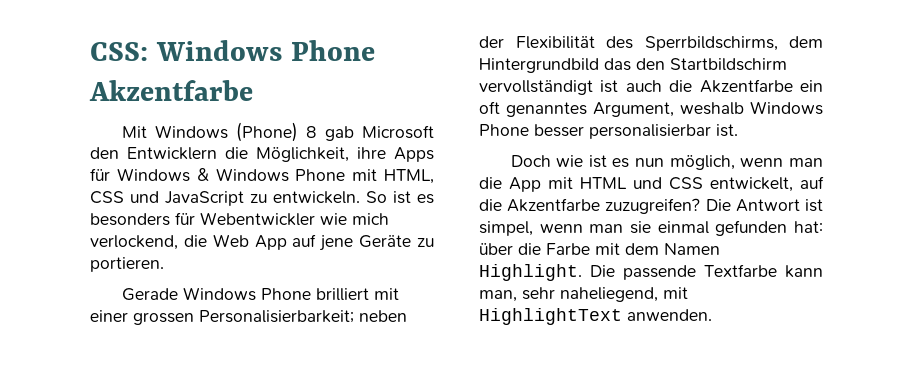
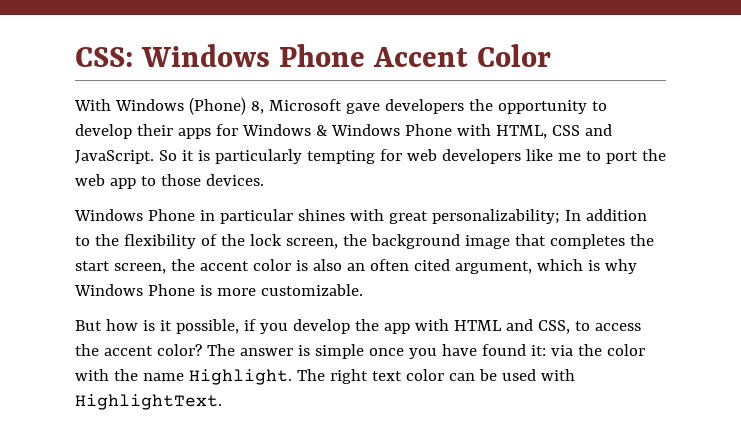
[89,80,253,101] [121,122,434,142] [90,147,434,162] [90,168,110,181] Akzentfarbe // Mit Windows (Phone) 8 gab Microsoft den Entwicklern die Möglichkeit, ihre Apps für -> [373,44,552,67] [74,97,607,115] [75,124,238,139] Accent Color // With Windows (Phone) 8, Microsoft gave developers the opportunity to develop their apps for
[352,169,378,181] mit -> [456,124,491,136] with
[130,191,434,206] [90,212,389,226] [90,234,434,251] [90,257,164,272] [121,287,399,301] [90,310,407,325] [479,36,823,51] [479,58,787,73] [479,79,823,95] [479,101,823,117] [479,124,738,139] [510,155,823,170] [479,176,824,192] [479,198,823,214] [479,220,823,236] [479,243,720,255] [479,264,823,281] [479,287,688,302] [479,308,712,325] und JavaScript zu entwickeln. So ist es besonders für Webentwickler wie mich verlockend, die Web App auf jene Geräte zu portieren. // Gerade Windows Phone brilliert mit einer grossen Personalisierbarkeit; neben der Flexibilität des Sperrbildschirms, dem Hintergrundbild das den Startbildschirm vervollständigt ist auch die Akzentfarbe ein oft genanntes Argument, weshalb Windows Phone besser personalisierbar ist. // Doch wie ist es nun möglich, wenn man die App mit HTML und CSS entwickelt, auf die Akzentfarbe zuzugreifen? Die Antwort ist simpel, wenn man sie einmal gefunden hat: über die Farbe mit dem Namen Highlight. Die passende Textfarbe kann man, sehr naheliegend, mit HighlightText anwenden. -> [584,124,612,136] [75,149,666,164] [75,174,264,189] [74,209,647,224] [75,234,654,249] [75,259,637,274] [74,284,363,296] [75,319,641,334] [75,344,645,359] [75,369,575,385] [75,394,222,410] and JavaScript. So it is particularly tempting for web developers like me to port the web app to those devices. // Windows Phone in particular shines with great personalizability; In addition to the flexibility of the lock screen, the background image that completes the start screen, the accent color is also an often cited argument, which is why Windows Phone is more customizable. // But how is it possible, if you develop the app with HTML and CSS, to access the accent color? The answer is simple once you have found it: via the color with the name Highlight. The right text color can be used with HighlightText.

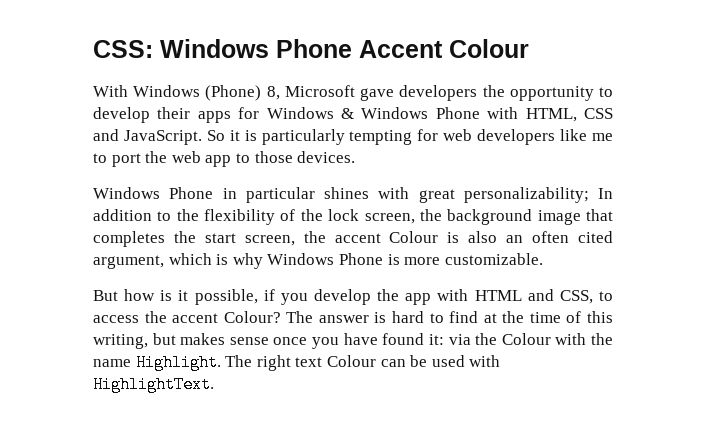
[477,44,552,67] Color -> [449,39,529,58] Colour
[252,259,291,271] color -> [389,231,439,243] Colour
[156,344,202,356] color? -> [223,311,281,323] Colour?
[314,344,364,359] simple -> [392,311,613,323] [93,333,269,349] hard to find at the time of this writing, but makes sense
[606,344,645,356] color -> [501,333,551,345] Colour
[405,369,444,381] color -> [326,355,376,367] Colour

